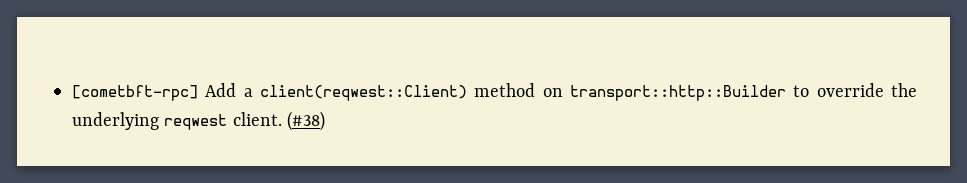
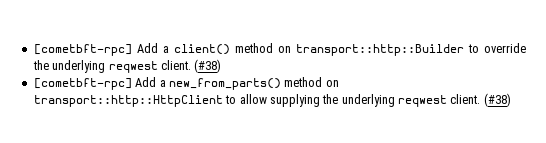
[72,83,467,101] [cometbft-rpc] Add a client(reqwest::Client) -> [33,43,230,56] [cometbft-rpc] Add a client()
(326, 121) none -> [33,77,339,90] [33,93,511,107] // [cometbft-rpc] Add a new_from_parts() method on transport::http::HttpClient to allow supplying the underlying reqwest client. (#38)

